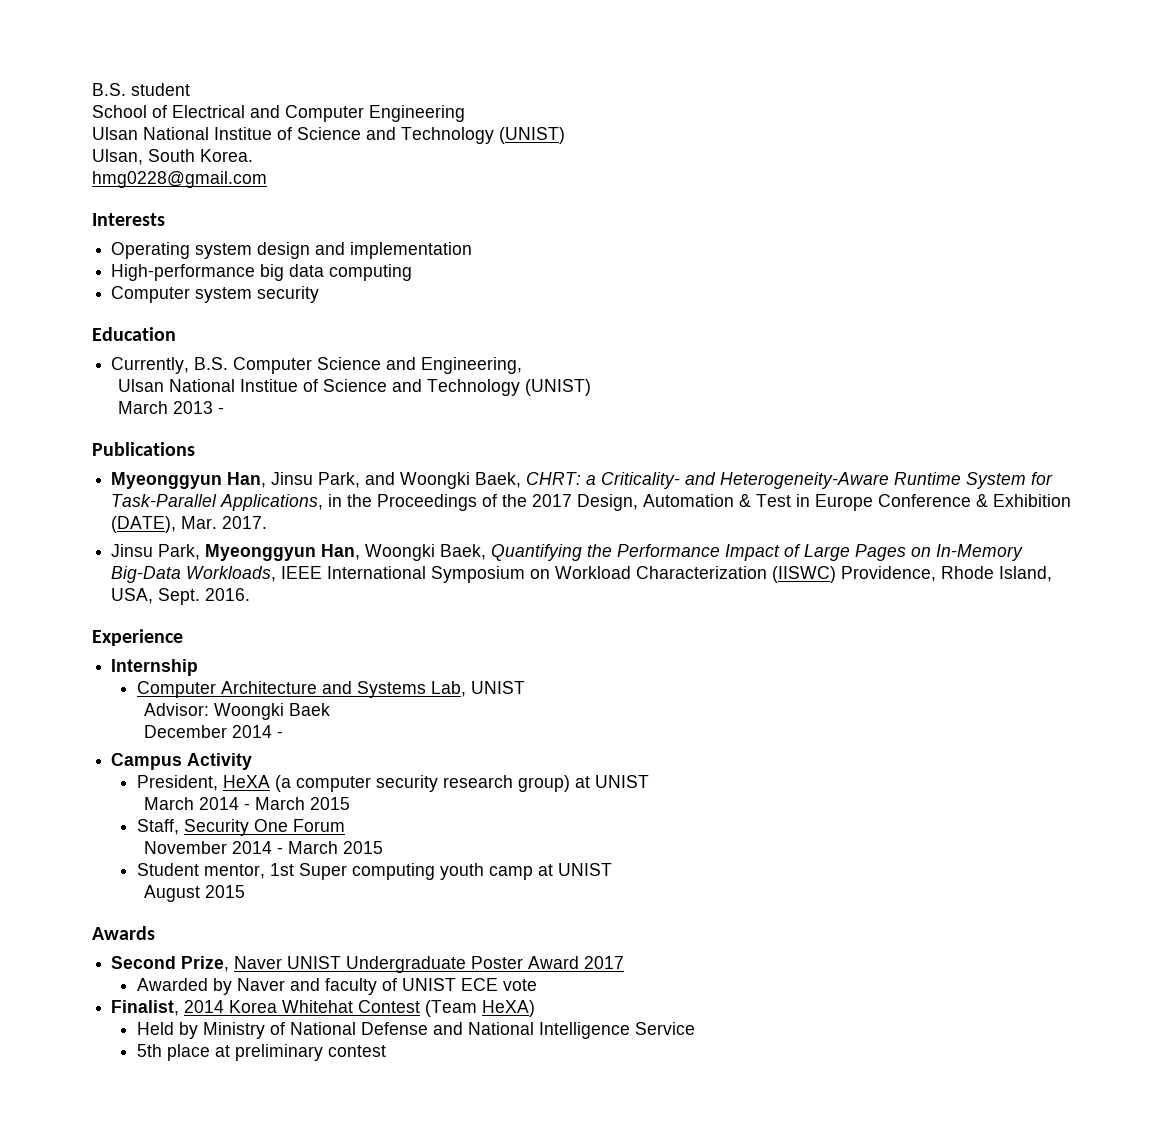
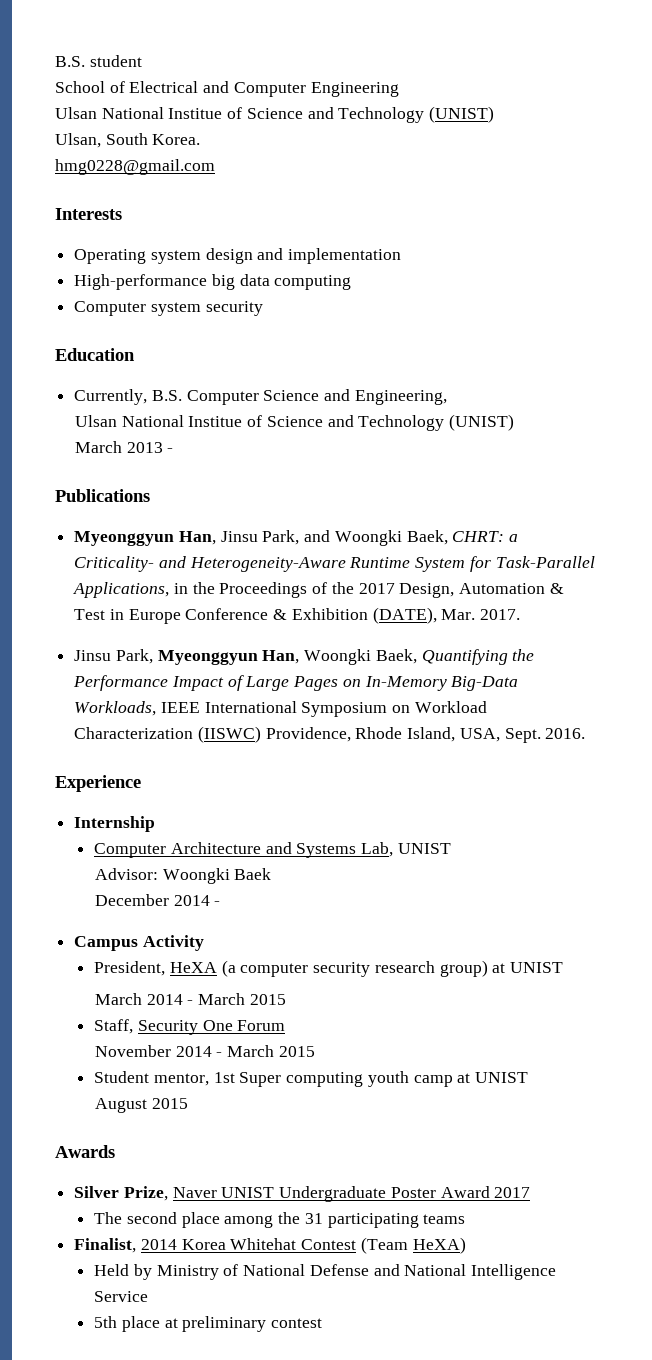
[111,956,177,969] Second -> [74,1186,120,1198] Silver
[137,978,538,995] Awarded by Naver and faculty of UNIST ECE vote -> [94,1212,466,1228] The second place among the 31 participating teams

